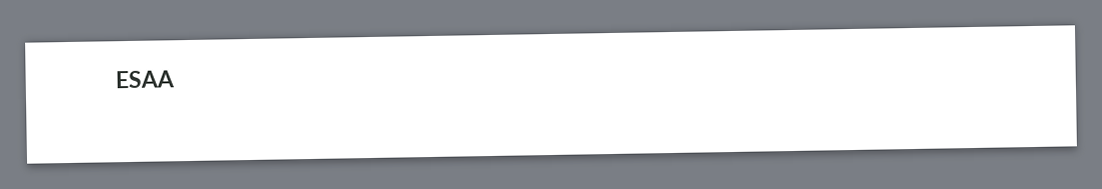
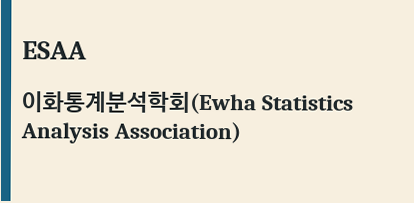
(175, 79) none -> [21,91,355,115] [20,121,242,144] // 이화통계분석학회(Ewha Statistics Analysis Association)

